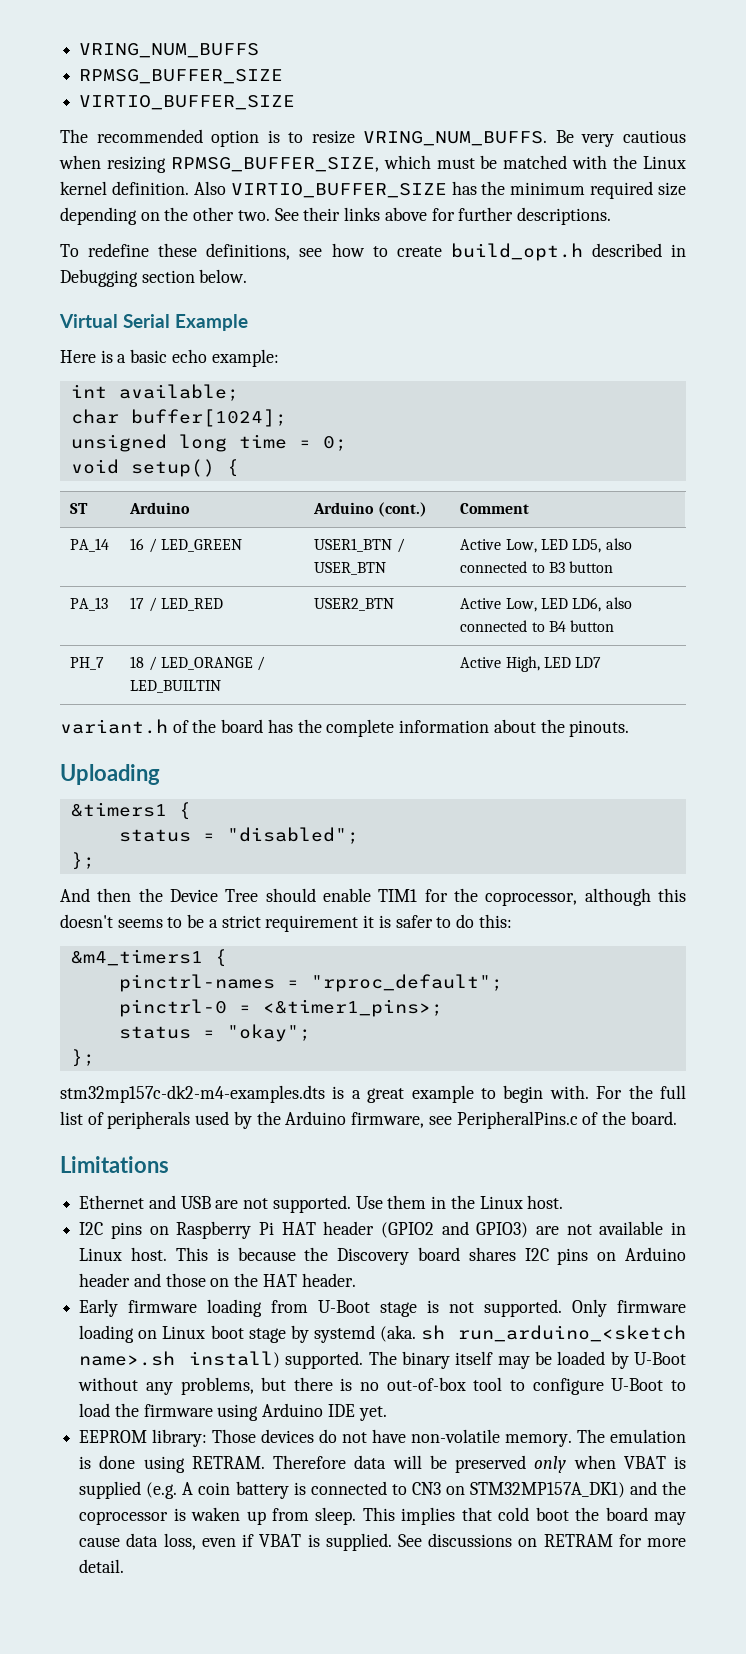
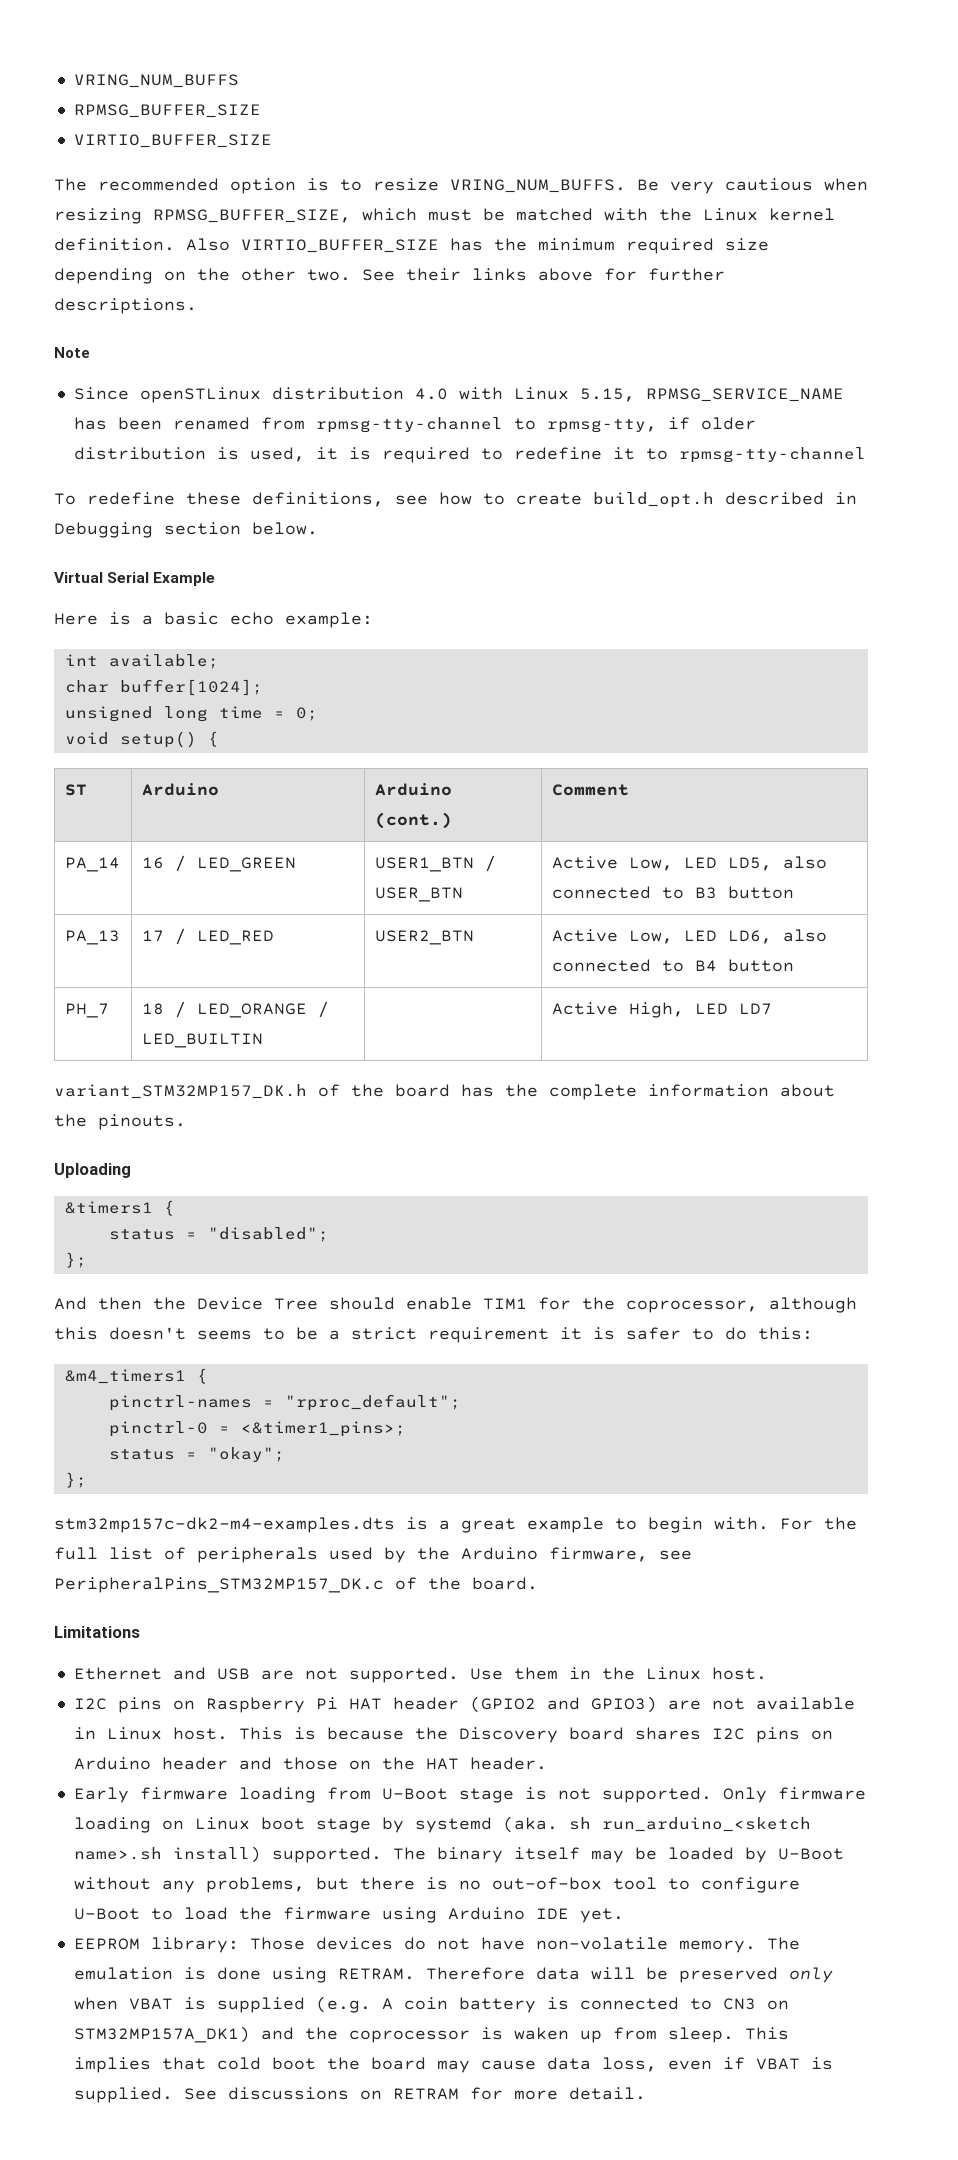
(611, 216) none -> [54,347,90,358] [73,387,844,403] [73,417,756,433] [73,447,866,463] // Note // Since openSTLinux distribution 4.0 with Linux 5.15, RPMSG_SERVICE_NAME has been renamed from rpmsg-tty-channel to rpmsg-tty, if older distribution is used, it is required to redefine it to rpmsg-tty-channel
[60,719,168,734] variant.h -> [54,1084,307,1099] variant_STM32MP157_DK.h
[456,1111,578,1129] PeripheralPins.c -> [54,1577,384,1593] PeripheralPins_STM32MP157_DK.c

